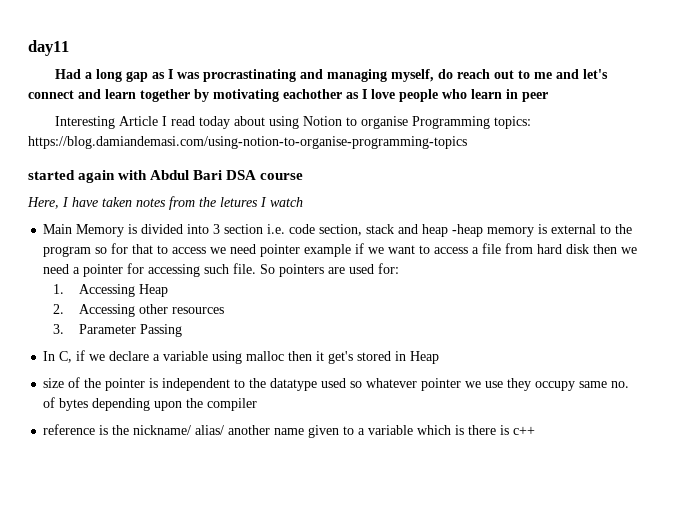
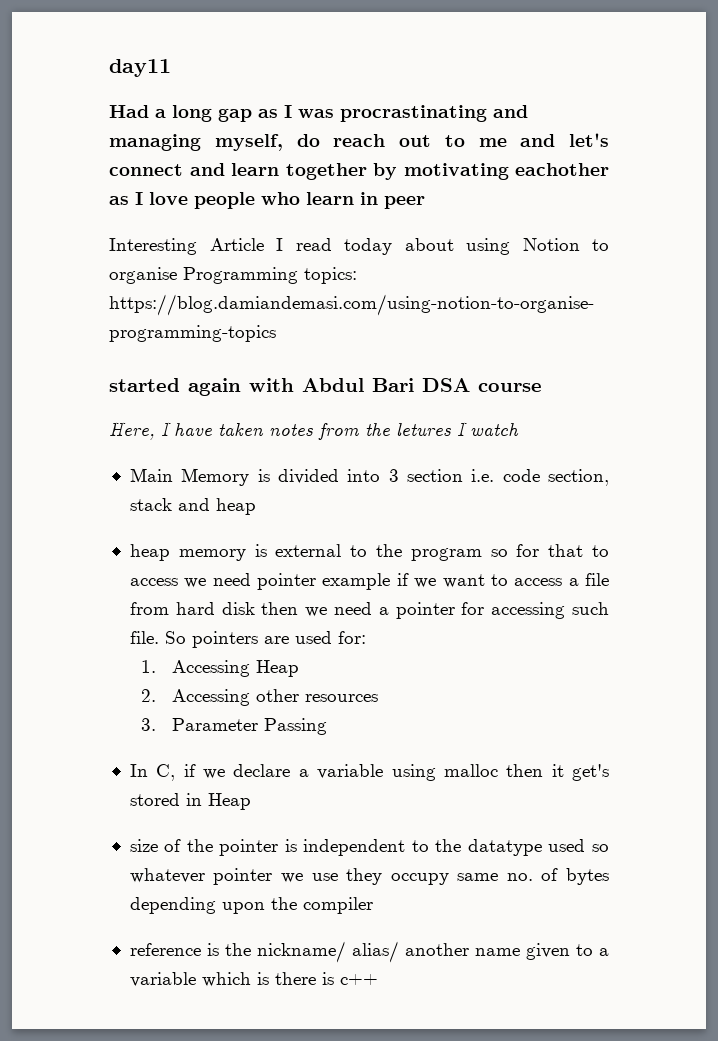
[452,224,484,237] -heap -> [129,544,170,561] // heap

